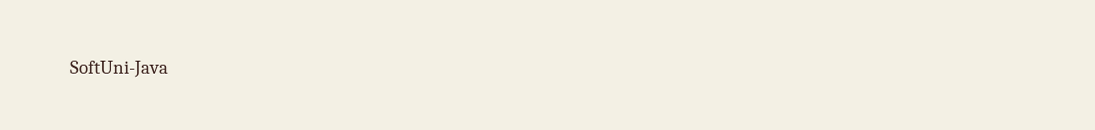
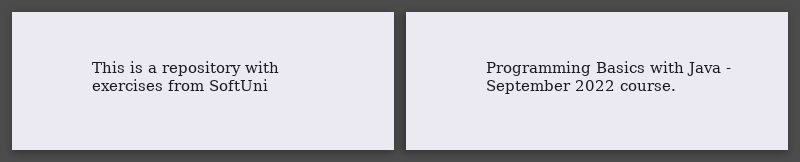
[69,60,169,78] SoftUni-Java -> [92,61,279,76] [92,79,268,91] [486,61,731,76] [486,80,676,94] This is a repository with exercises from SoftUni Programming Basics with Java - September 2022 course.

